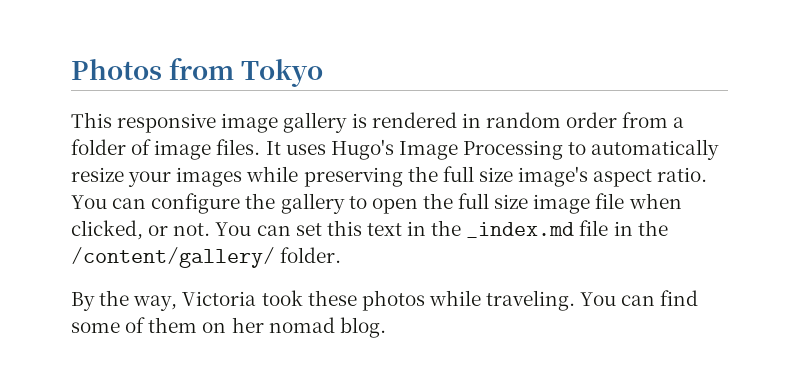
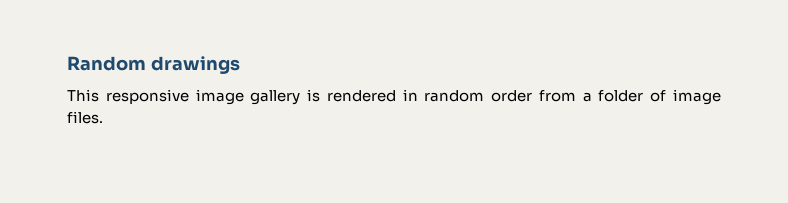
[71,58,324,87] Photos from Tokyo -> [67,56,240,74] Random drawings
[265,139,720,160] [71,166,708,187] [71,193,682,214] [71,220,668,240] [71,247,342,268] [71,290,699,311] [71,317,386,338] It uses Hugo's Image Processing to automatically resize your images while preserving the full size image's aspect ratio. You can configure the gallery to open the full size image file when clicked, or not. You can set this text in the _index.md file in the /content/gallery/ folder. // By the way, Victoria took these photos while traveling. You can find some of them on her nomad blog. -> (103, 117) none

